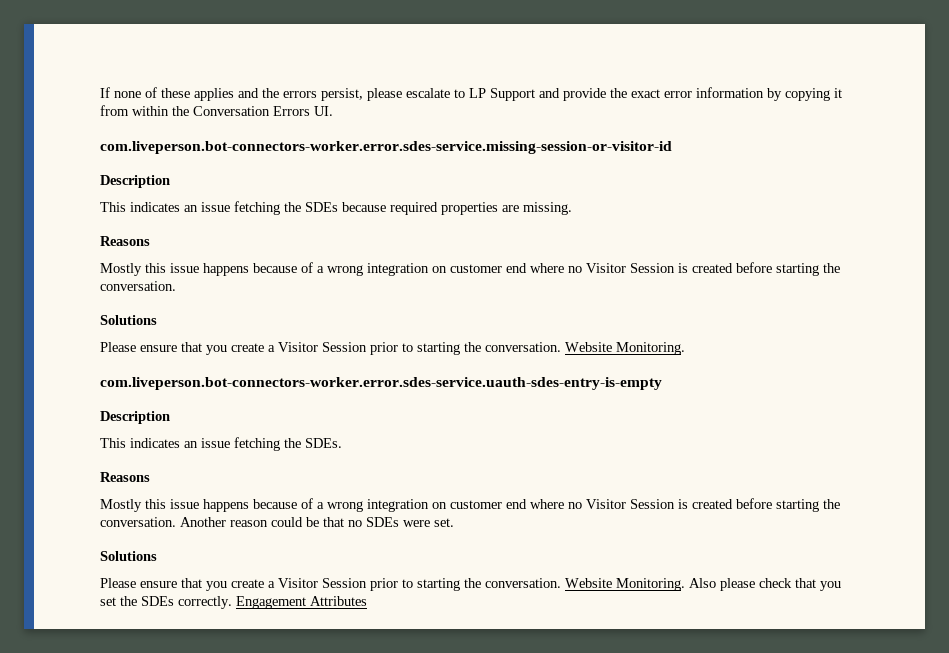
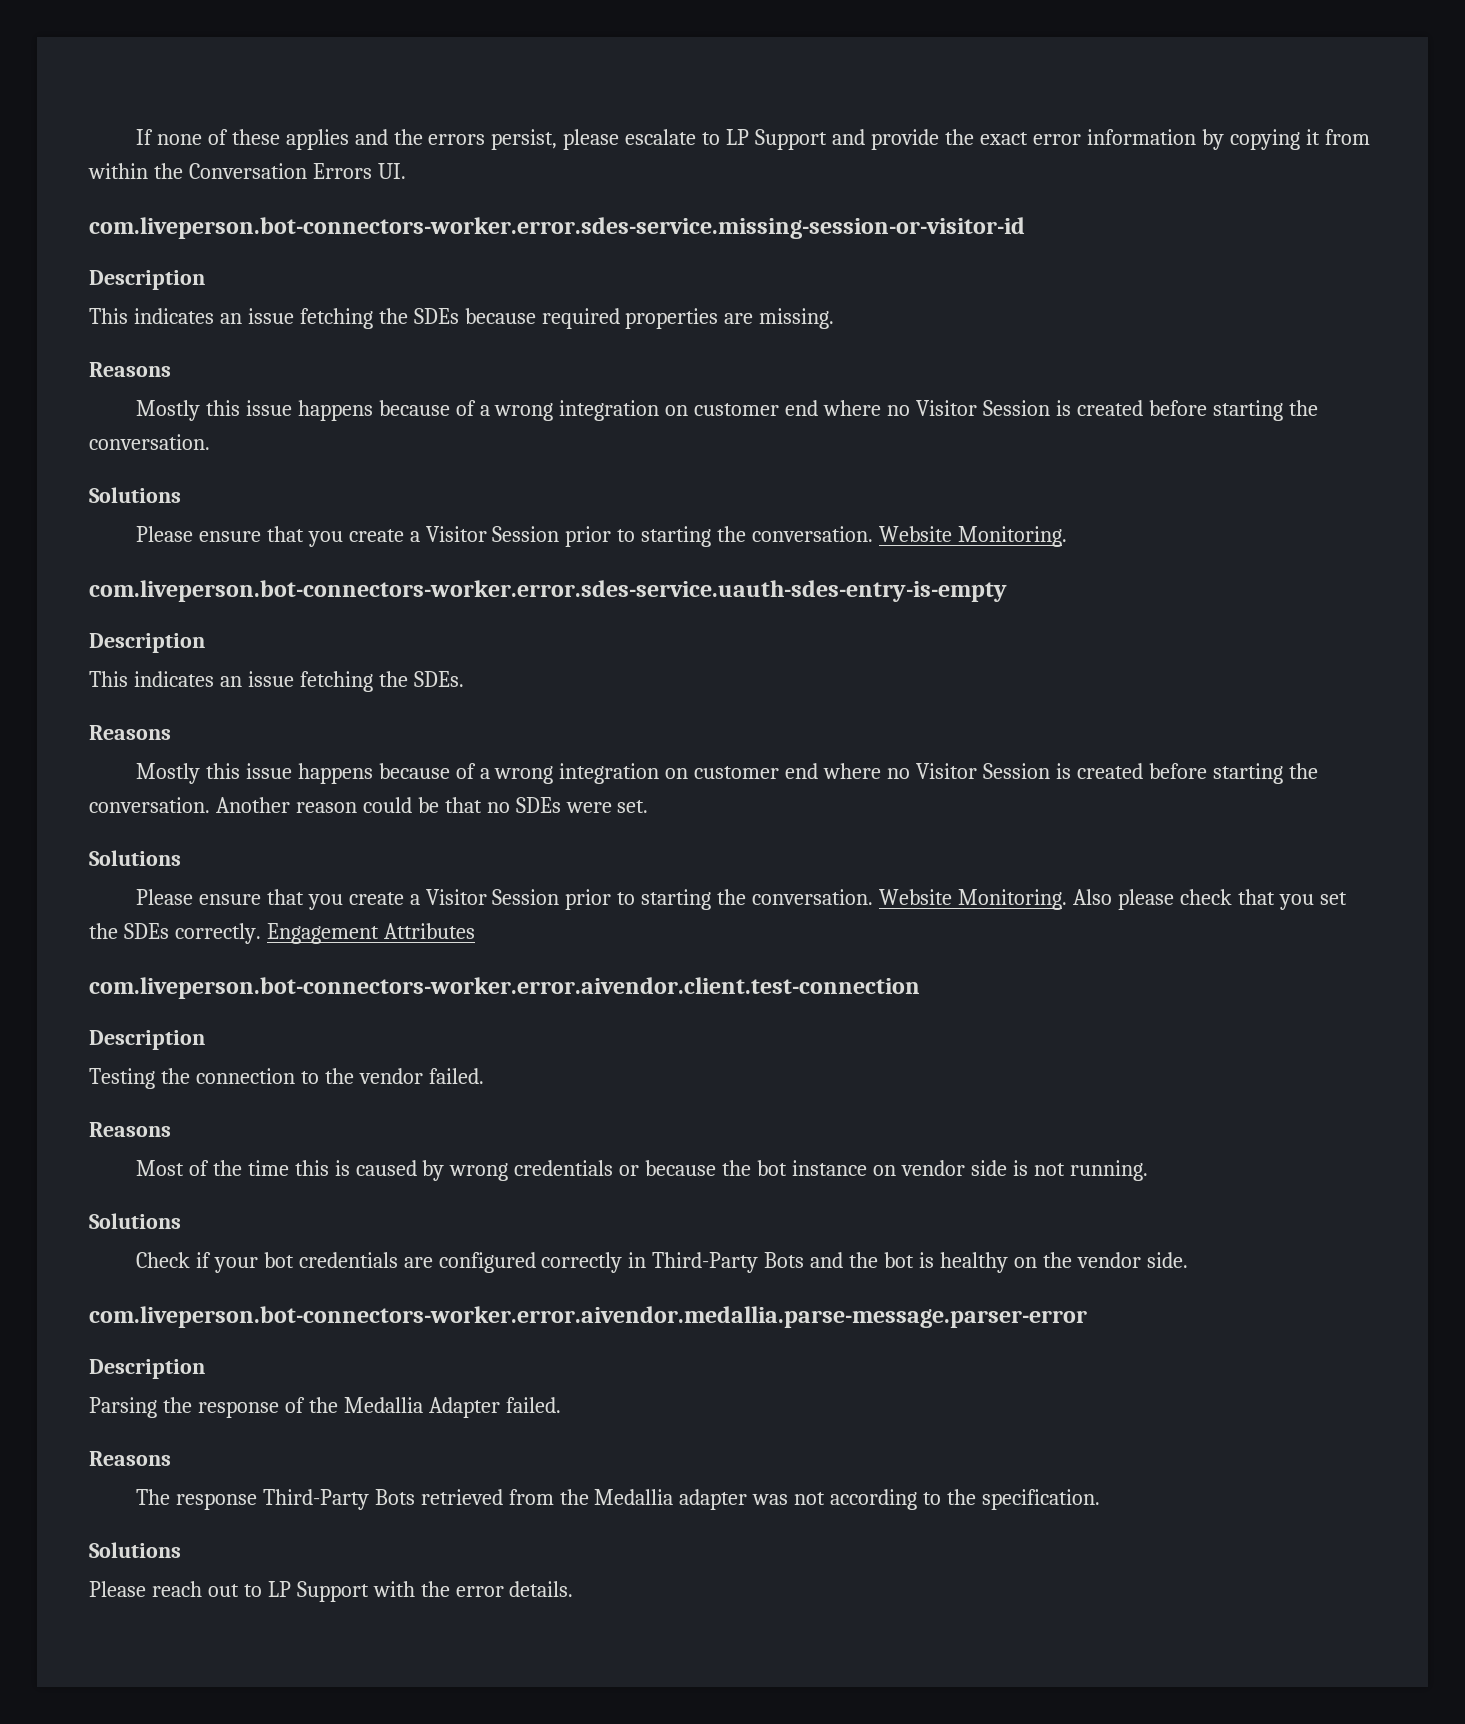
(367, 601) none -> [89,977,920,999] [89,1030,205,1050] [89,1068,484,1089] [89,1122,171,1137] [135,1160,1148,1181] [89,1213,181,1229] [135,1252,1188,1273] [89,1306,1087,1328] [89,1359,205,1379] [89,1397,561,1418] [89,1451,171,1466] [135,1489,1101,1510] [89,1542,181,1558] [89,1581,574,1602] // com.liveperson.bot-connectors-worker.error.aivendor.client.test-connection // Description // Testing the connection to the vendor failed. // Reasons // Most of the time this is caused by wrong credentials or because the bot instance on vendor side is not running. // Solutions // Check if your bot credentials are configured correctly in Third-Party Bots and the bot is healthy on the vendor side. // com.liveperson.bot-connectors-worker.error.aivendor.medallia.parse-message.parser-error // Description // Parsing the response of the Medallia Adapter failed. // Reasons // The response Third-Party Bots retrieved from the Medallia adapter was not according to the specification. // Solutions // Please reach out to LP Support with the error details.

